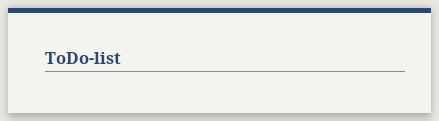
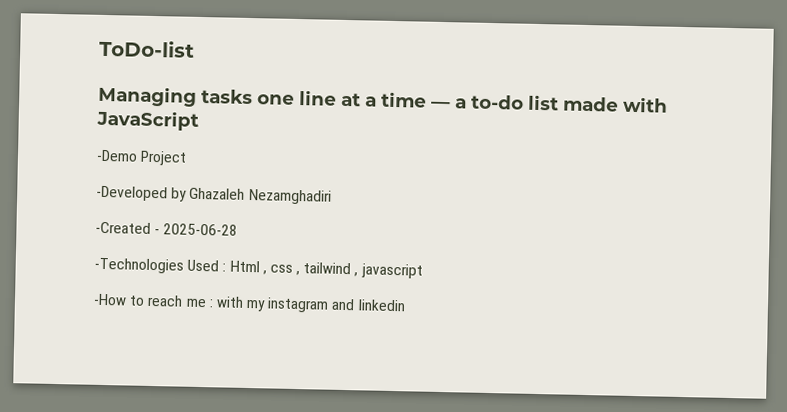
(121, 58) none -> [98,85,668,113] [96,109,199,131] [96,149,188,166] [96,185,332,205] [95,221,239,236] [94,257,423,279] [93,293,406,313] // Managing tasks one line at a time — a to-do list made with JavaScript // -Demo Project // -Developed by Ghazaleh Nezamghadiri // -Created - 2025-06-28 // -Technologies Used : Html , css , tailwind , javascript // -How to reach me : with my instagram and linkedin

